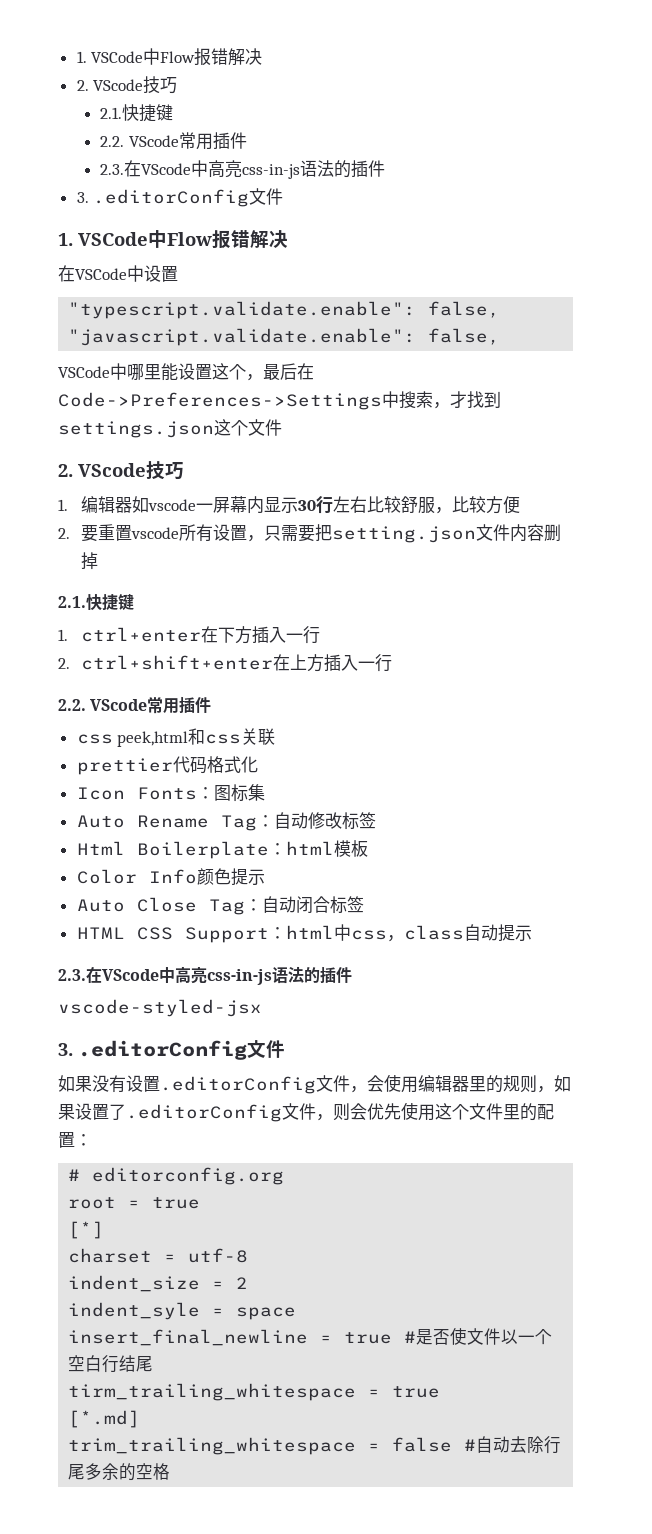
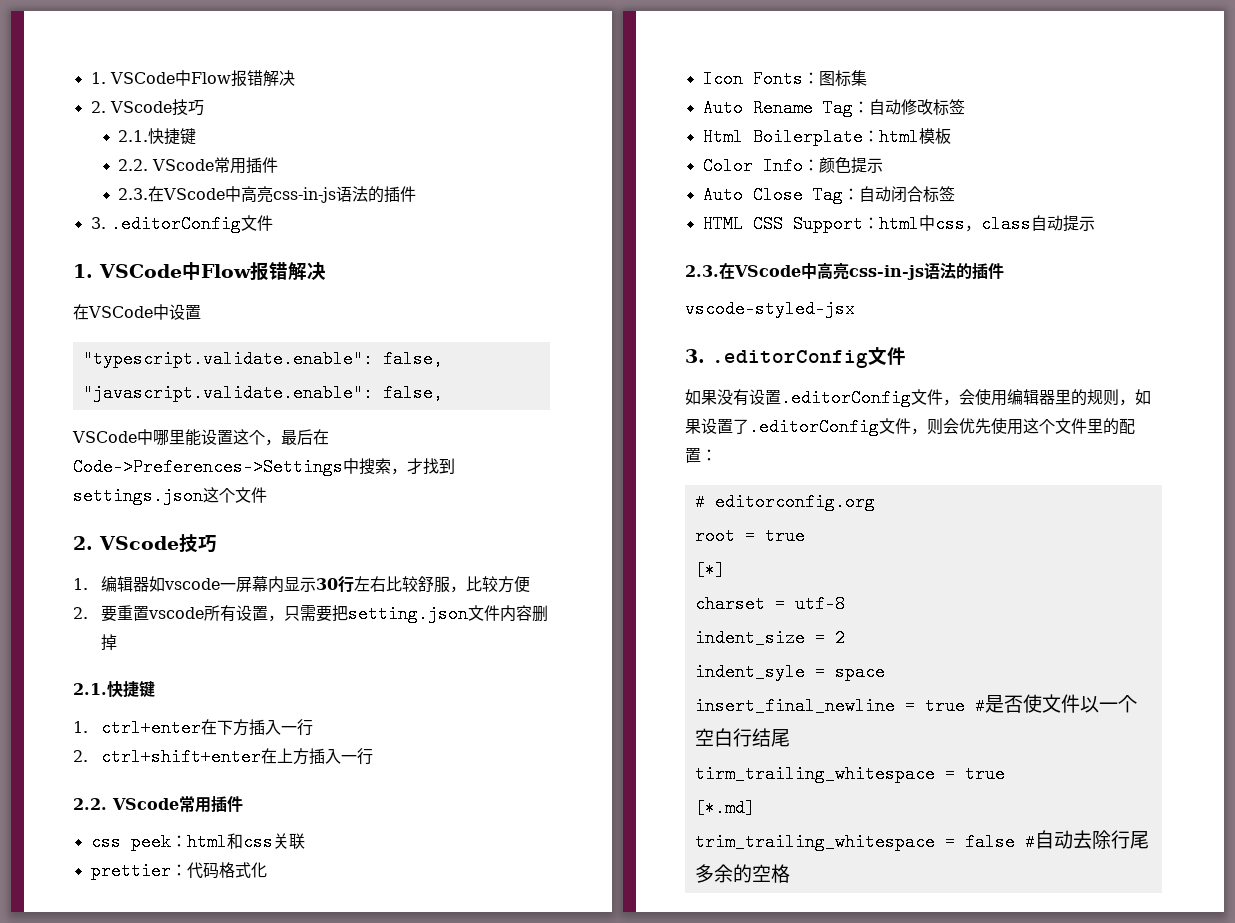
[117,731,189,747] peek,html -> [130,833,227,851] peek：html
(173, 766) none -> [170,864,187,876] ：
(197, 876) none -> [802,159,819,171] ：

